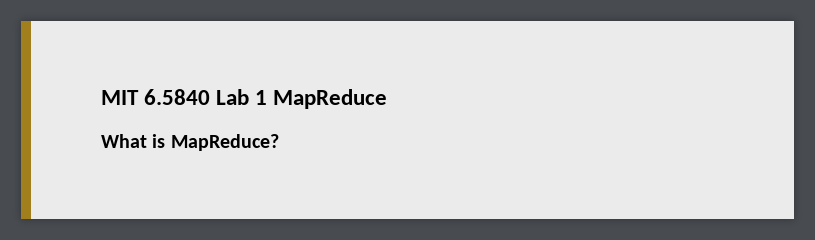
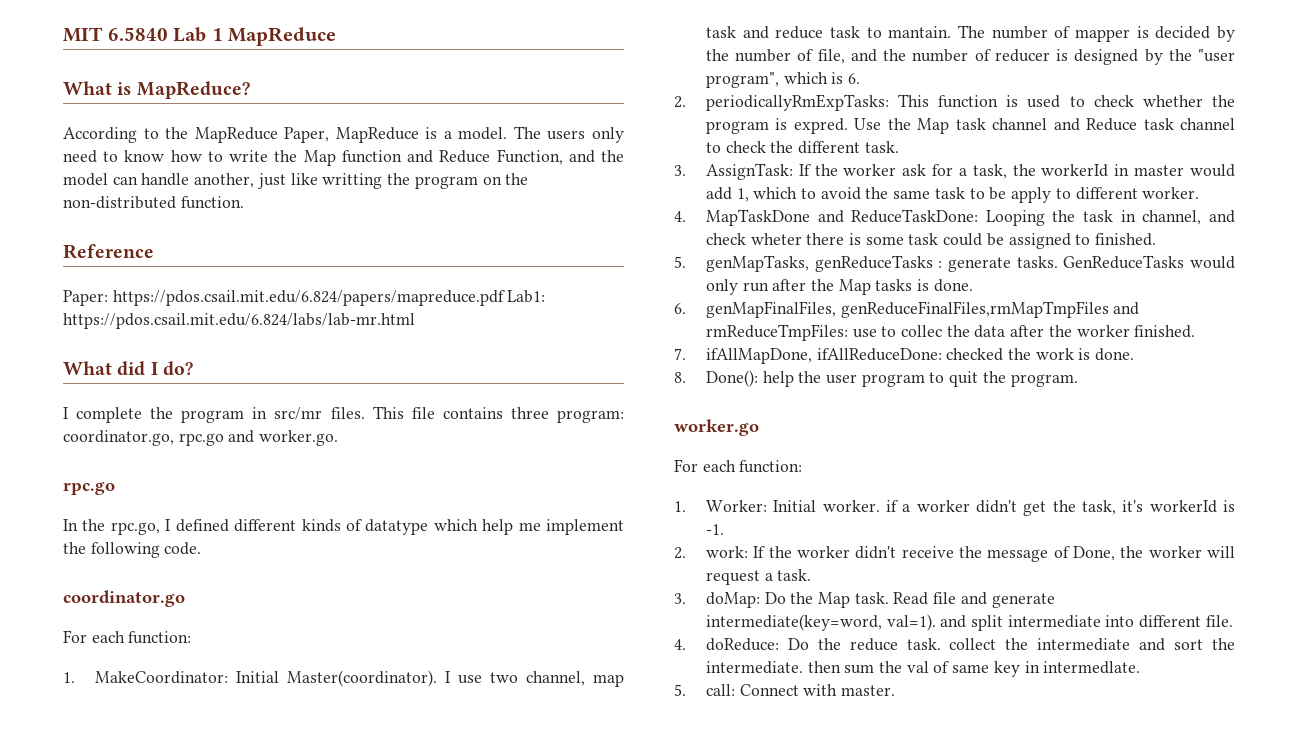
(279, 142) none -> [63,126,624,143] [63,149,624,166] [63,173,529,189] [63,196,244,209] [63,244,154,259] [63,290,546,306] [63,313,415,329] [63,361,193,376] [63,406,624,423] [63,430,339,446] [63,482,115,495] [63,519,624,535] [63,542,202,558] [63,590,185,607] [63,630,192,644] [63,670,624,687] [705,25,1235,42] [705,49,1235,65] [705,72,861,88] [674,94,1235,111] [705,118,1235,134] [705,141,899,154] [674,163,1235,180] [705,187,1200,203] [674,209,1235,226] [705,233,1157,249] [674,255,1235,272] [705,279,973,295] [674,301,1140,318] [705,324,1196,341] [674,348,1135,364] [674,370,1078,387] [674,419,759,436] [674,459,803,473] [674,500,1235,516] [705,524,724,535] [674,546,1235,562] [705,569,812,585] [674,592,1055,608] [705,614,1233,631] [674,638,1235,651] [705,661,1141,677] [674,684,896,696] // According to the MapReduce Paper, MapReduce is a model. The users only need to know how to write the Map function and Reduce Function, and the model can handle another, just like writting the program on the non-distributed function. // Reference // Paper: https://pdos.csail.mit.edu/6.824/papers/mapreduce.pdf Lab1: https://pdos.csail.mit.edu/6.824/labs/lab-mr.html // What did I do? // I complete the program in src/mr files. This file contains three program: coordinator.go, rpc.go and worker.go. // rpc.go // In the rpc.go, I defined different kinds of datatype which help me implement the following code. // coordinator.go // For each function: // 1. MakeCoordinator: Initial Master(coordinator). I use two channel, map task and reduce task to mantain. The number of mapper is decided by the number of file, and the number of reducer is designed by the "user program", which is 6. // 2. periodicallyRmExpTasks: This function is used to check whether the program is expred. Use the Map task channel and Reduce task channel to check the different task. // 3. AssignTask: If the worker ask for a task, the workerId in master would add 1, which to avoid the same task to be apply to different worker. // 4. MapTaskDone and ReduceTaskDone: Looping the task in channel, and check wheter there is some task could be assigned to finished. // 5. genMapTasks, genReduceTasks : generate tasks. GenReduceTasks would only run after the Map tasks is done. // 6. genMapFinalFiles, genReduceFinalFiles,rmMapTmpFiles and rmReduceTmpFiles: use to collec the data after the worker finished. // 7. ifAllMapDone, ifAllReduceDone: checked the work is done. // 8. Done(): help the user program to quit the program. // worker.go // For each function: // 1. Worker: Initial worker. if a worker didn't get the task, it's workerId is -1. // 2. work: If the worker didn't receive the message of Done, the worker will request a task. // 3. doMap: Do the Map task. Read file and generate intermediate(key=word, val=1). and split intermediate into different file. // 4. doReduce: Do the reduce task. collect the intermediate and sort the intermediate. then sum the val of same key in intermedlate. // 5. call: Connect with master.

